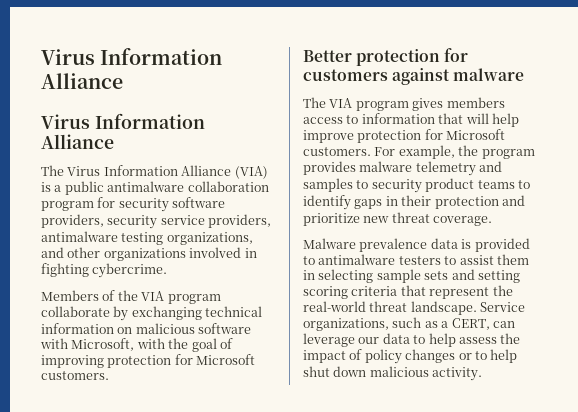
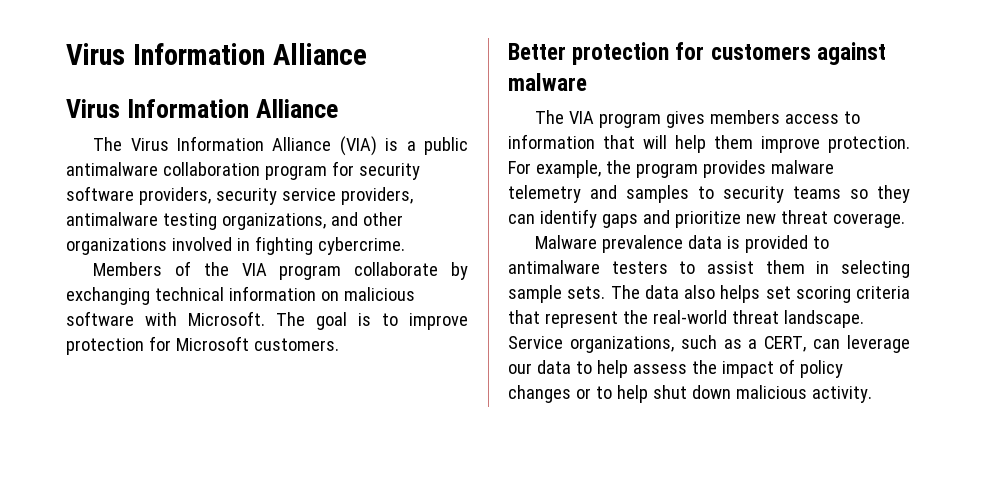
[71,338,233,352] [41,355,104,368] Microsoft, with the goal of improving -> [188,311,468,330] Microsoft. The goal is to improve
[303,129,506,143] [303,147,371,156] improve protection for Microsoft customers. -> [714,135,910,153] them improve protection.
[425,178,530,192] [303,195,499,210] product teams to identify gaps in their protection -> [793,185,910,203] [508,209,638,228] teams so they can identify gaps
[424,269,520,283] sets and setting -> [567,285,791,303] sets. The data also helps set

